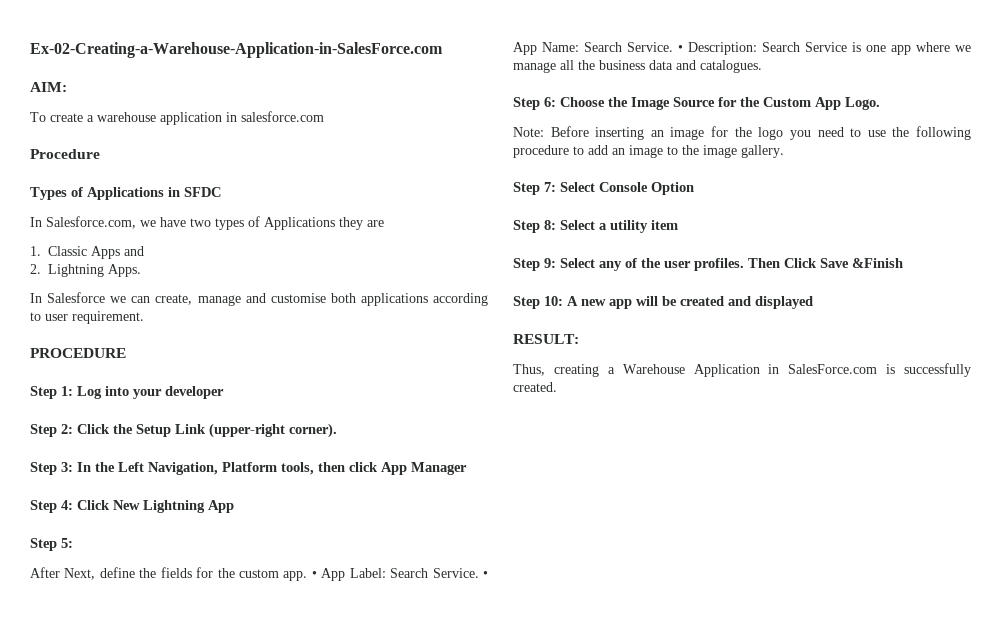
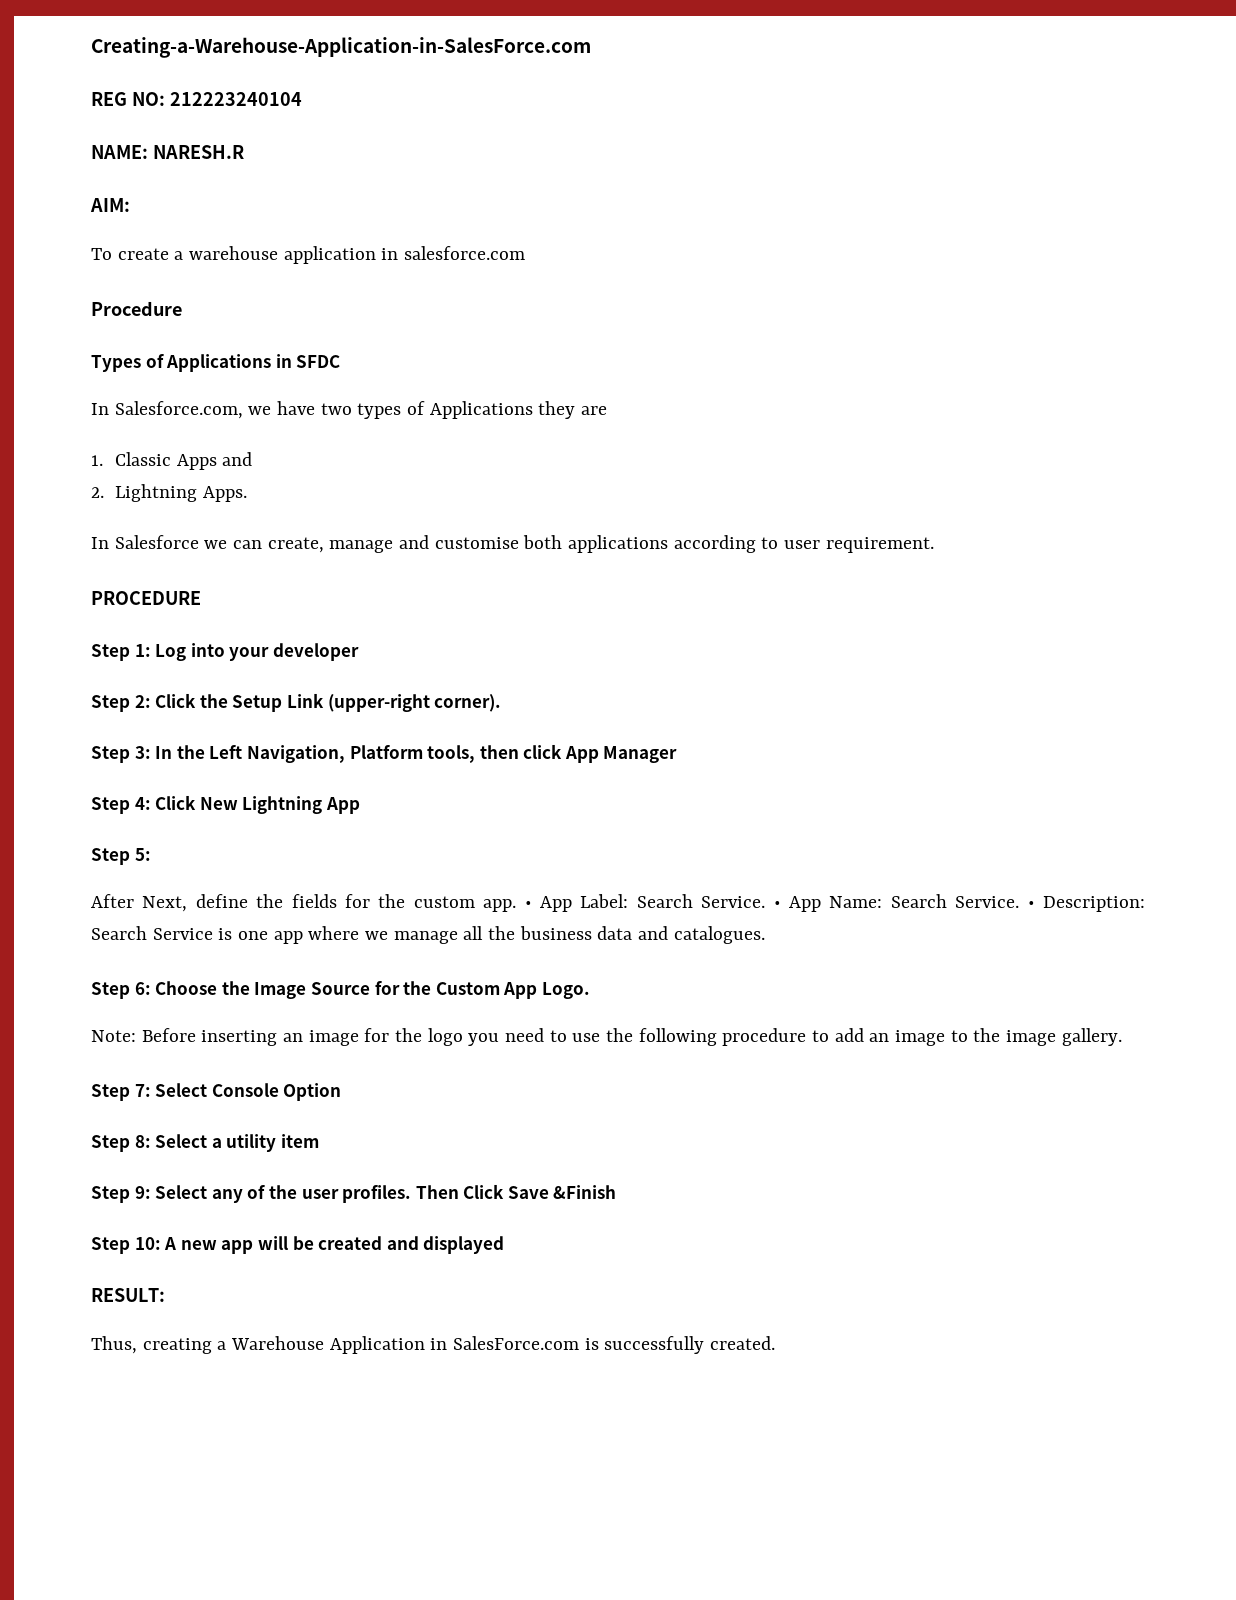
[30,42,443,58] Ex-02-Creating-a-Warehouse-Application-in-SalesForce.com -> [91,37,591,58] [91,92,302,106] [91,145,244,159] Creating-a-Warehouse-Application-in-SalesForce.com // REG NO: 212223240104 // NAME: NARESH.R

